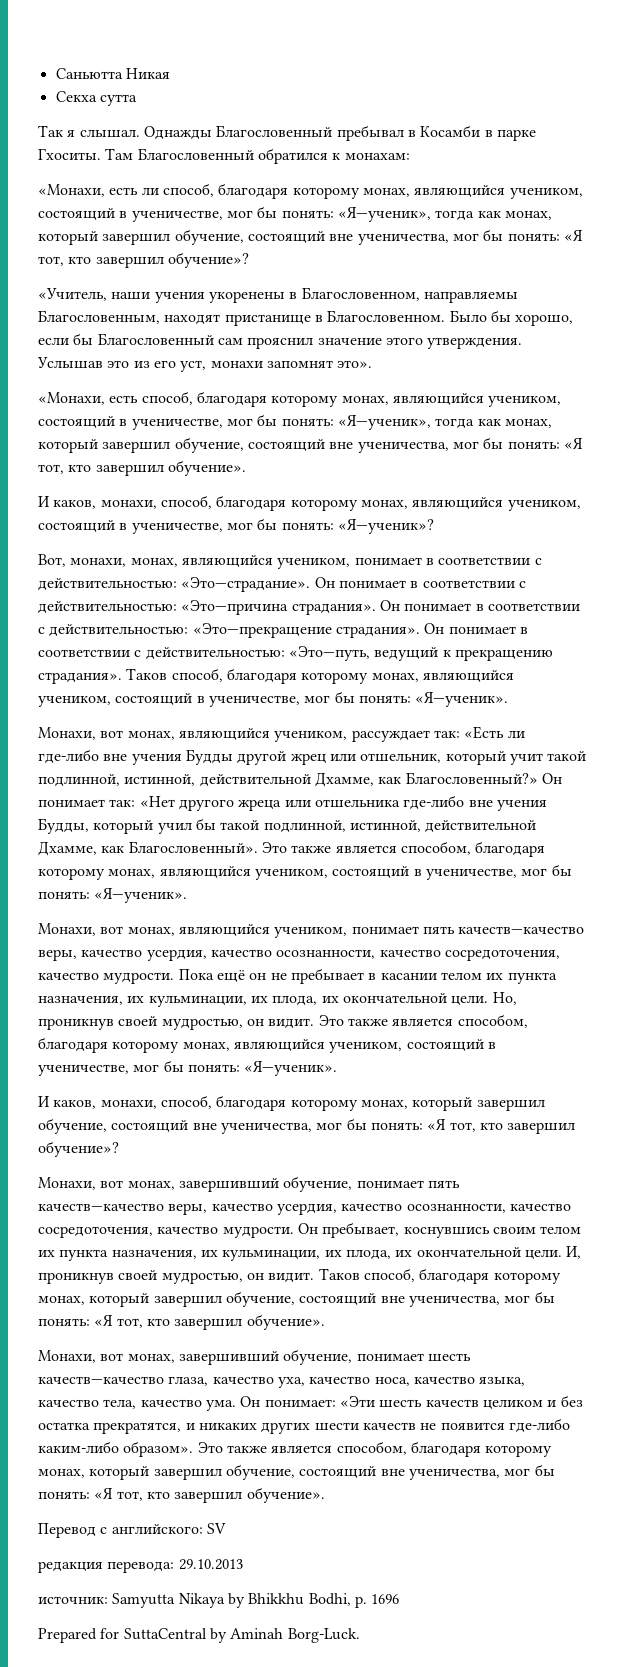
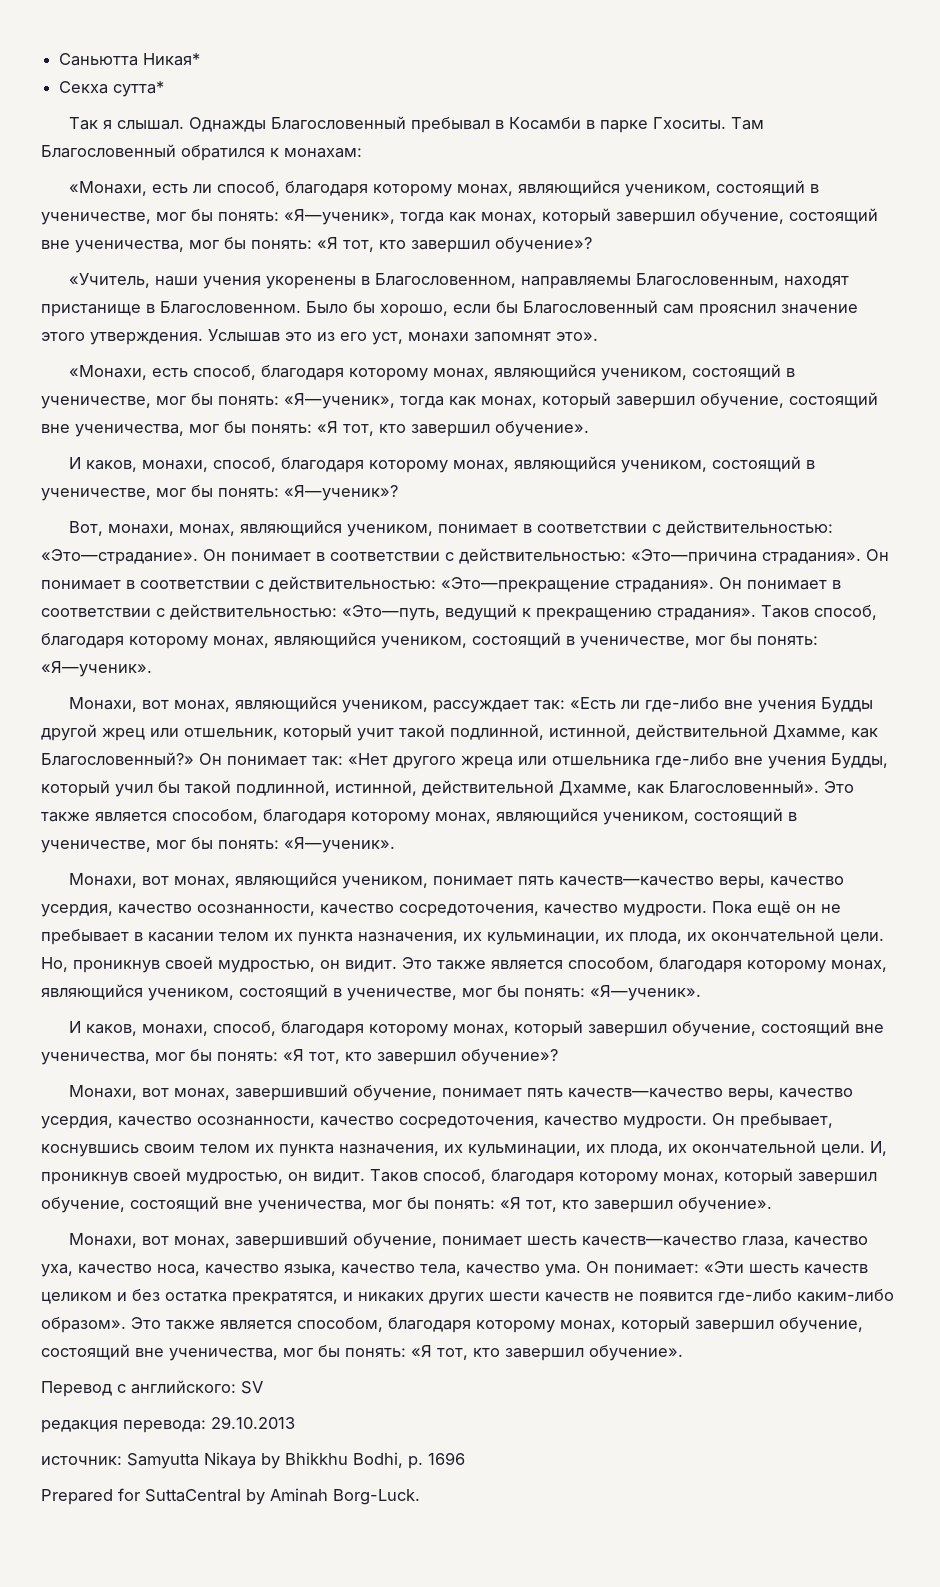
[125,68,170,79] Никая -> [143,53,201,66] Никая*
[99,94,137,106] сутта -> [113,81,165,97] сутта*

